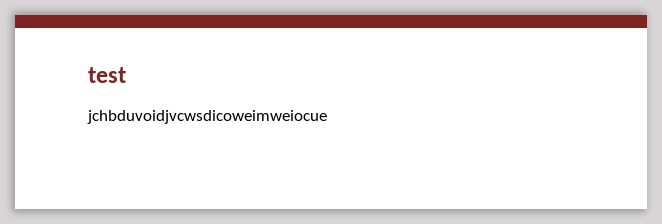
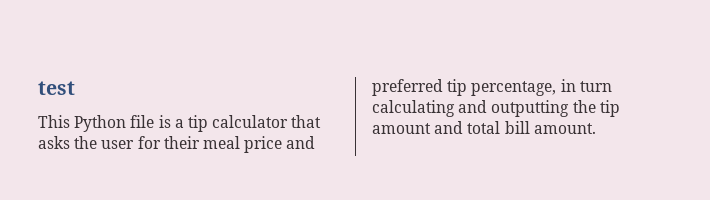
[87,110,327,124] jchbduvoidjvcwsdicoweimweiocue -> [38,115,322,132] [38,136,316,153] [372,79,612,96] [372,100,620,117] [372,121,596,134] This Python file is a tip calculator that asks the user for their meal price and preferred tip percentage, in turn calculating and outputting the tip amount and total bill amount.

